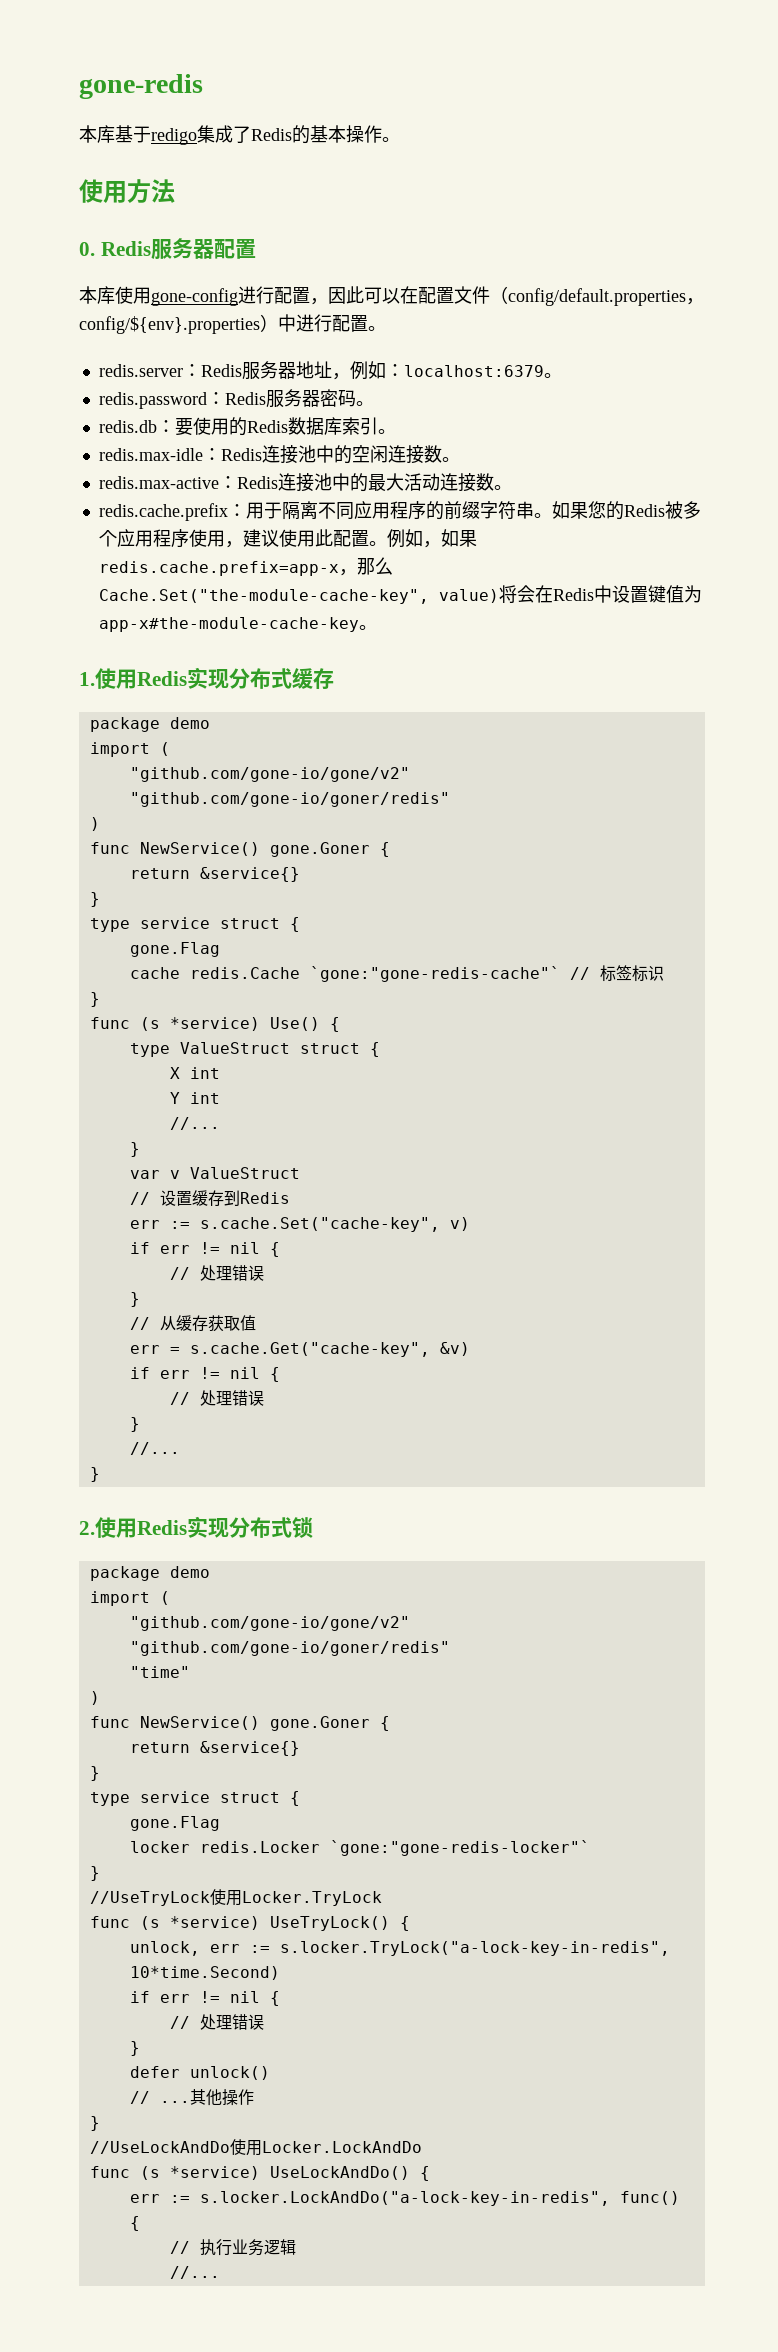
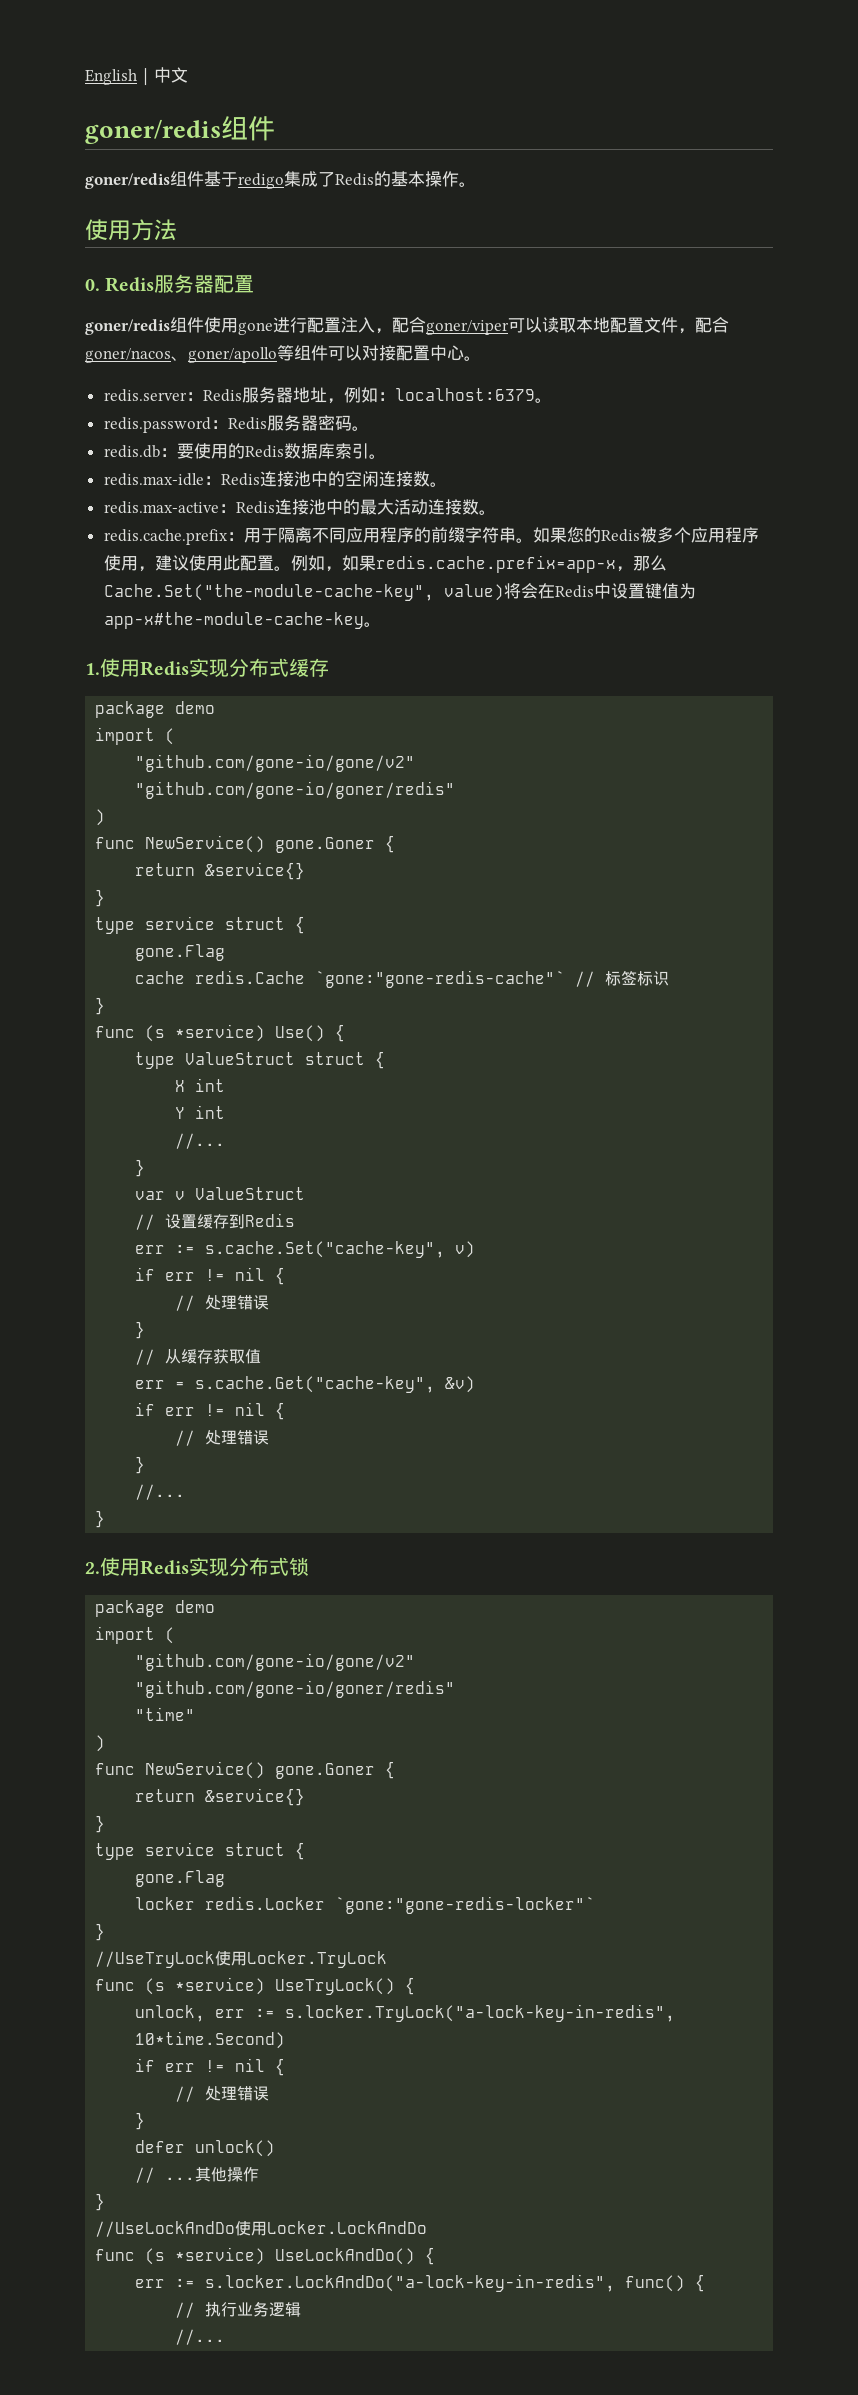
[79,74,203,99] [79,125,115,143] gone-redis // 本库 -> [85,67,188,86] [85,116,275,144] [85,171,204,189] English｜中文 // goner/redis组件 // goner/redis组件
[79,286,704,306] [79,314,368,334] 本库使用gone-config进行配置，因此可以在配置文件（config/default.properties，config/${env}.properties）中进行配置 -> [85,317,729,335] [85,345,464,363] goner/redis组件使用gone进行配置注入，配合goner/viper可以读取本地配置文件，配合goner/nacos、goner/apollo等组件可以对接配置中心

